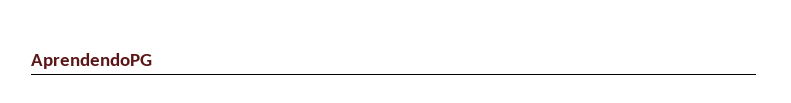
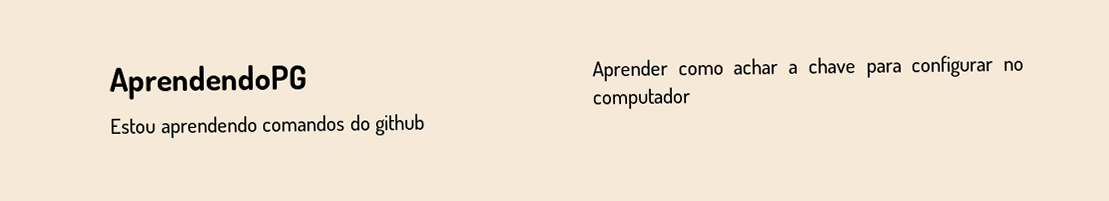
(152, 61) none -> [110,113,426,139] [592,55,1024,82] [592,87,691,110] // Estou aprendendo comandos do github // Aprender como achar a chave para configurar no computador

